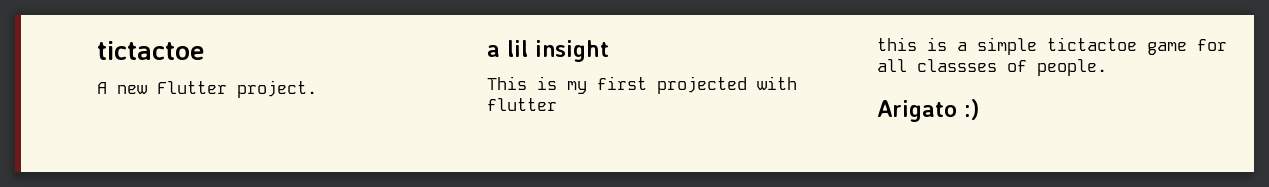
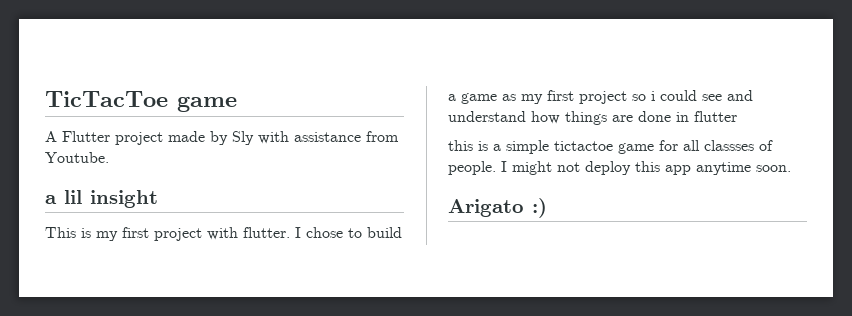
[97,41,205,60] tictactoe -> [45,91,237,112] TicTacToe game
[117,80,317,98] new Flutter project. -> [62,131,399,145] [45,152,109,163] Flutter project made by Sly with assistance from Youtube.
[657,76,797,94] projected with -> [154,227,402,241] [448,90,753,104] [448,111,689,125] project with flutter. I chose to build a game as my first project so i could see and understand how things are done in
(1107, 67) none -> [501,161,791,175] I might not deploy this app anytime soon.

